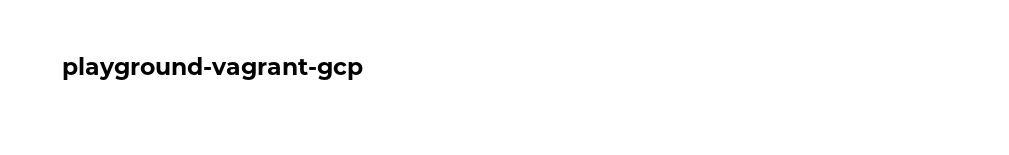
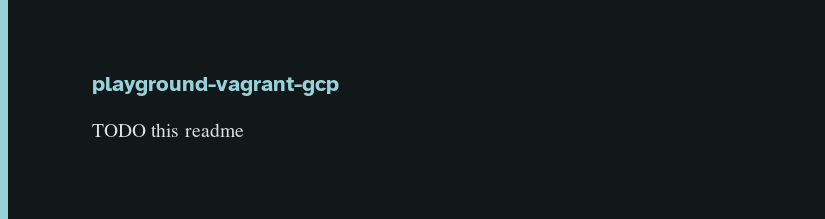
(363, 68) none -> [92,123,244,137] // TODO this readme

